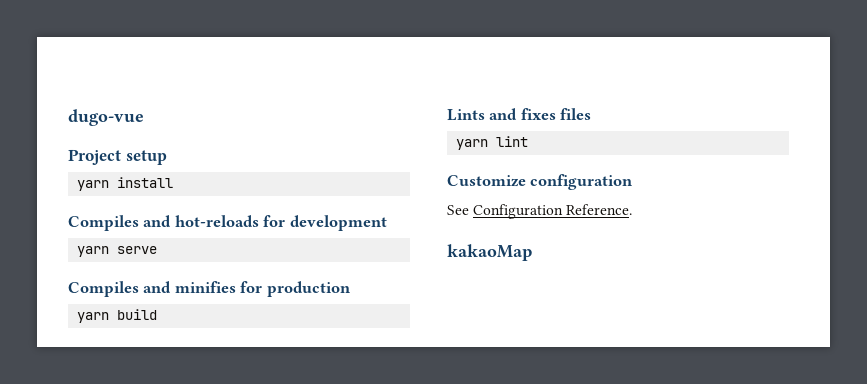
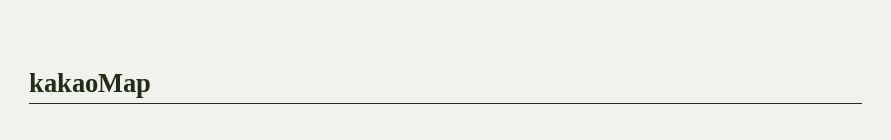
[68,109,144,126] [68,149,167,165] [77,177,174,191] [68,215,387,231] [77,246,158,257] [68,281,351,297] [77,309,158,323] [447,108,592,121] [456,136,529,150] [447,174,634,190] [447,204,633,219] dugo-vue // Project setup // yarn install // Compiles and hot-reloads for development // yarn serve // Compiles and minifies for production // yarn build // Lints and fixes files // yarn lint // Customize configuration // See Configuration Reference. // -> (29, 85) none

